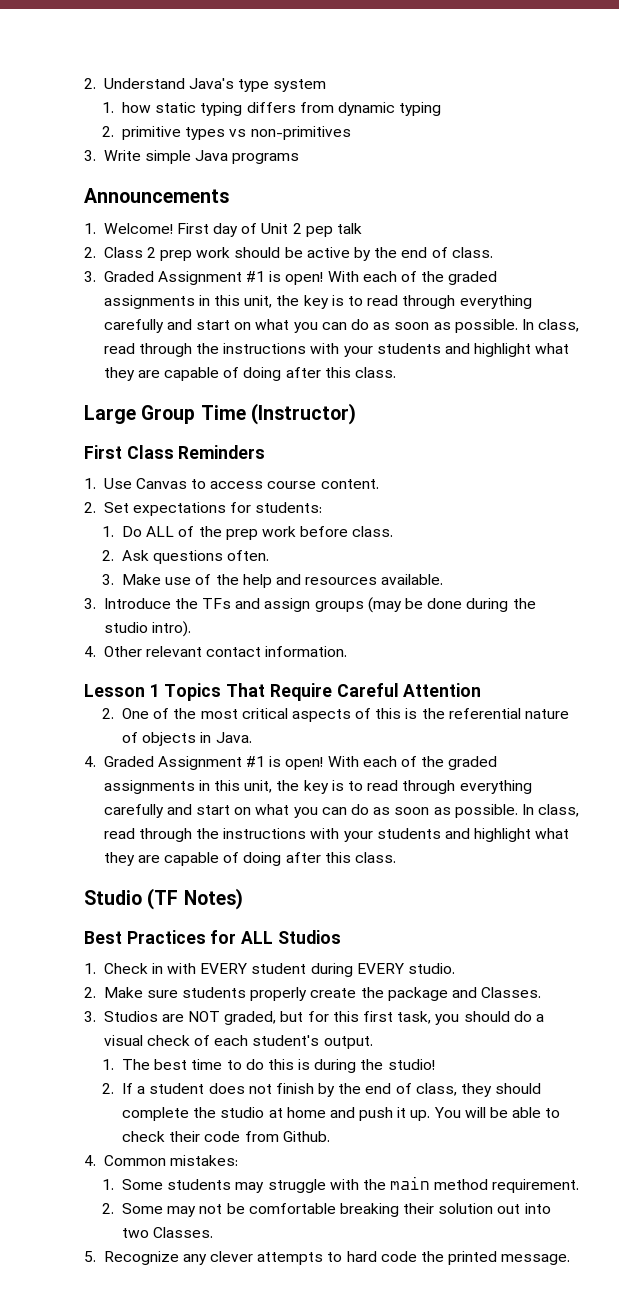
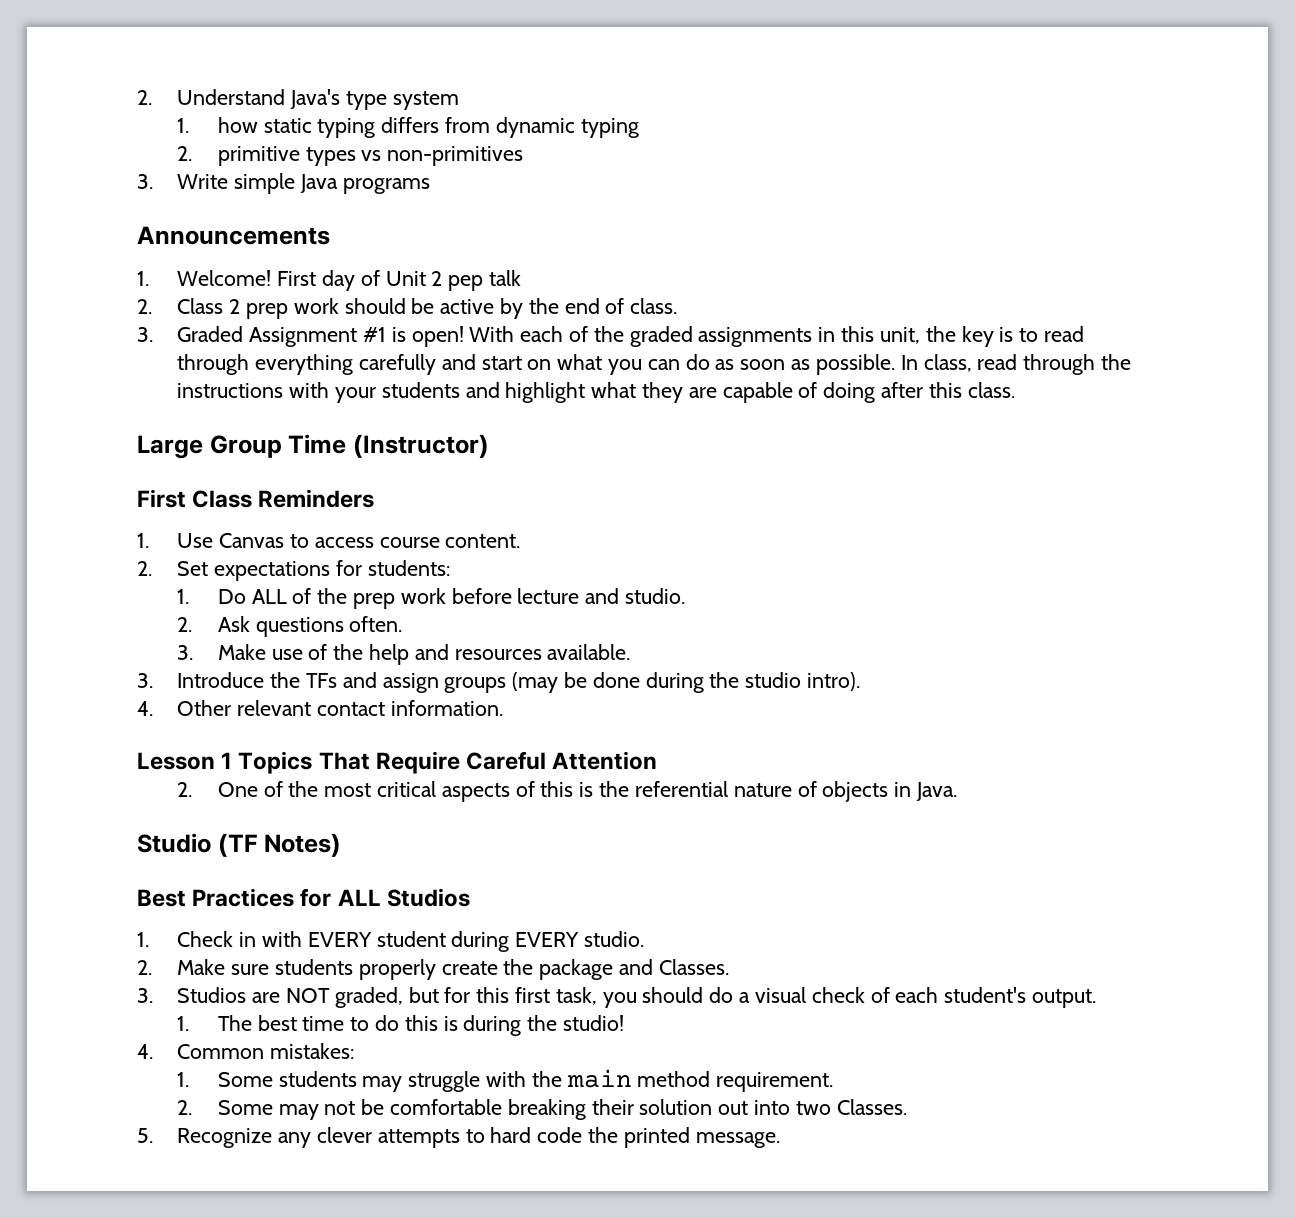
[352,526,394,537] class. -> [517,588,686,604] lecture and studio.
[84,756,498,770] [103,780,532,794] [103,804,580,818] [103,828,570,842] [103,852,397,866] // 4. Graded Assignment #1 is open! With each of the graded assignments in this unit, the key is to read through everything carefully and start on what you can do as soon as possible. In class, read through the instructions with your students and highlight what they are capable of doing after this class. -> (957, 791) none
[102,1083,542,1097] [121,1107,561,1121] [121,1131,330,1142] // 2. If a student does not finish by the end of class, they should complete the studio at home and push it up. You will be able to check their code from Github. -> (625, 1023) none

